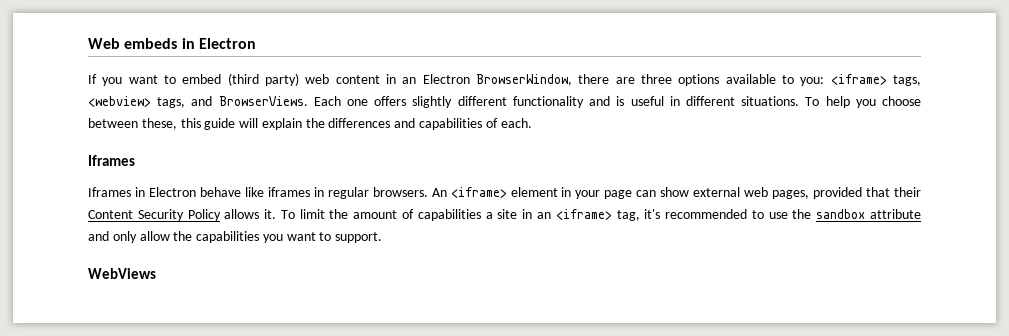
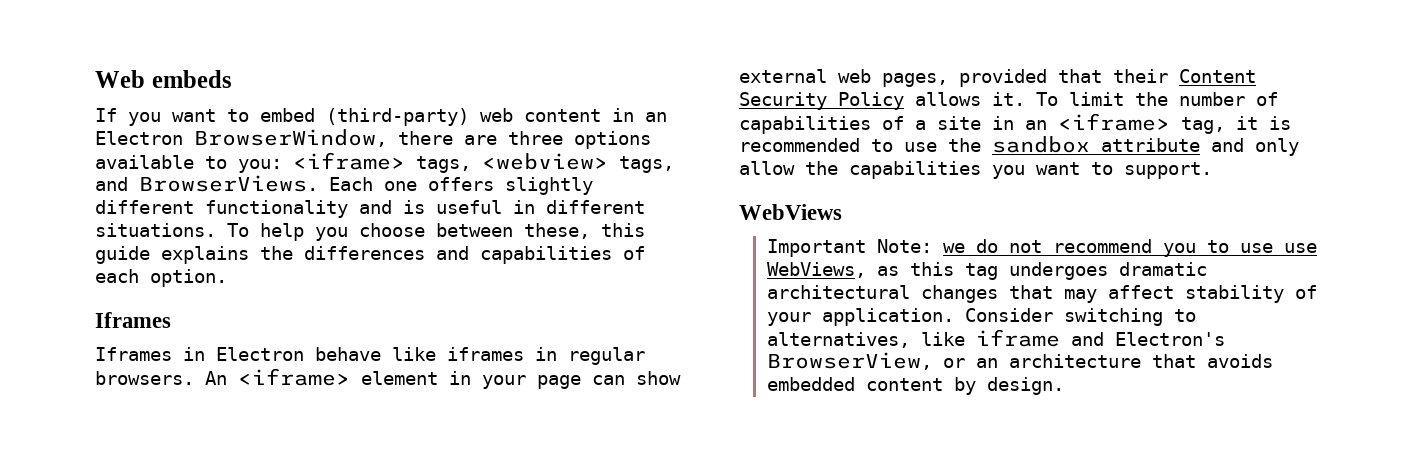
[181,38,256,49] in Electron -> (232, 79) none
[227,73,299,86] (third party) -> [326,108,469,126] (third-party)
[239,118,302,130] will explain -> [161,246,249,264] explains
[500,118,532,128] each. -> [95,269,227,287] each option.
[353,210,398,219] amount -> [1179,92,1245,106] number
(481, 215) none -> [882,116,904,130] of
[644,209,661,219] it's -> [1236,116,1291,130] it is
(156, 273) none -> [766,239,1317,257] [766,262,1207,280] [766,285,1317,303] [766,308,1196,326] [766,329,1225,348] [766,352,1273,370] [766,377,1064,395] // Important Note: we do not recommend you to use use WebViews, as this tag undergoes dramatic architectural changes that may affect stability of your application. Consider switching to alternatives, like iframe and Electron's BrowserView, or an architecture that avoids embedded content by design.

